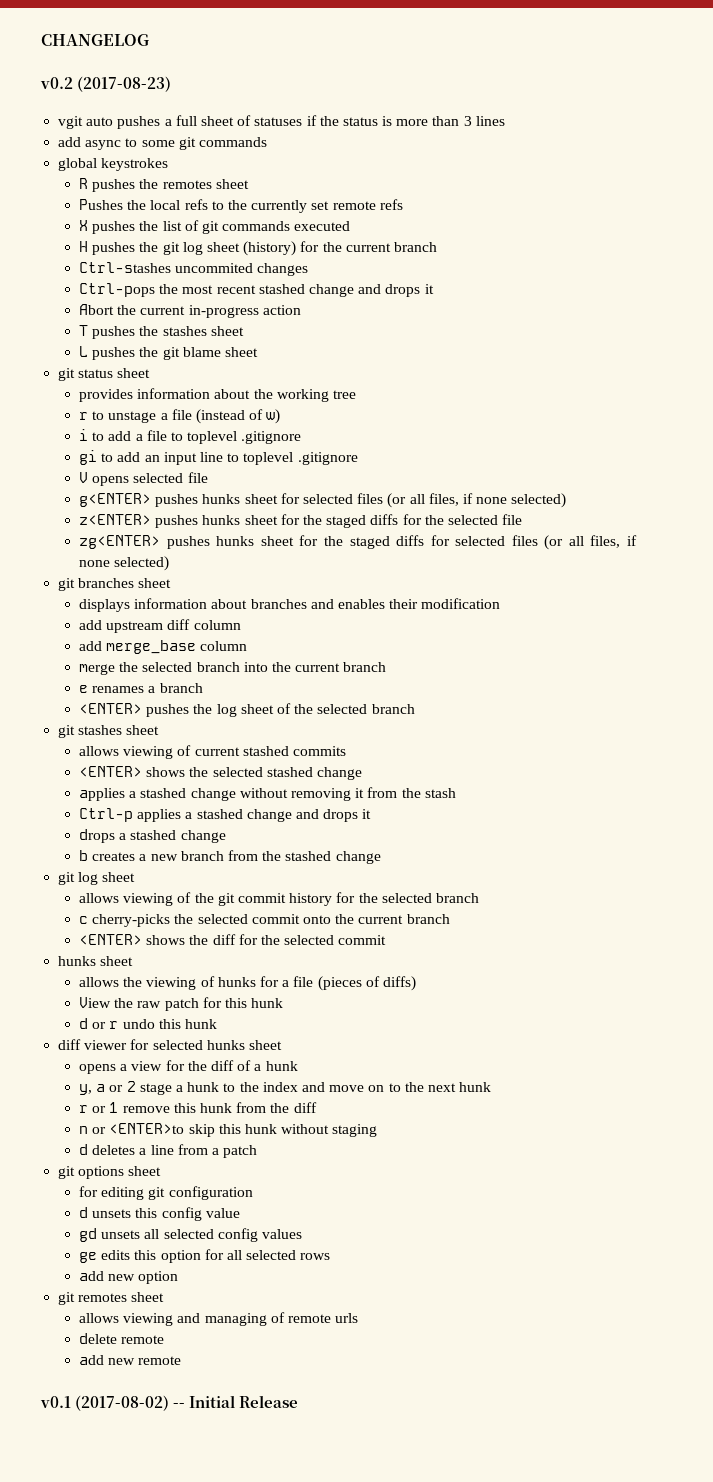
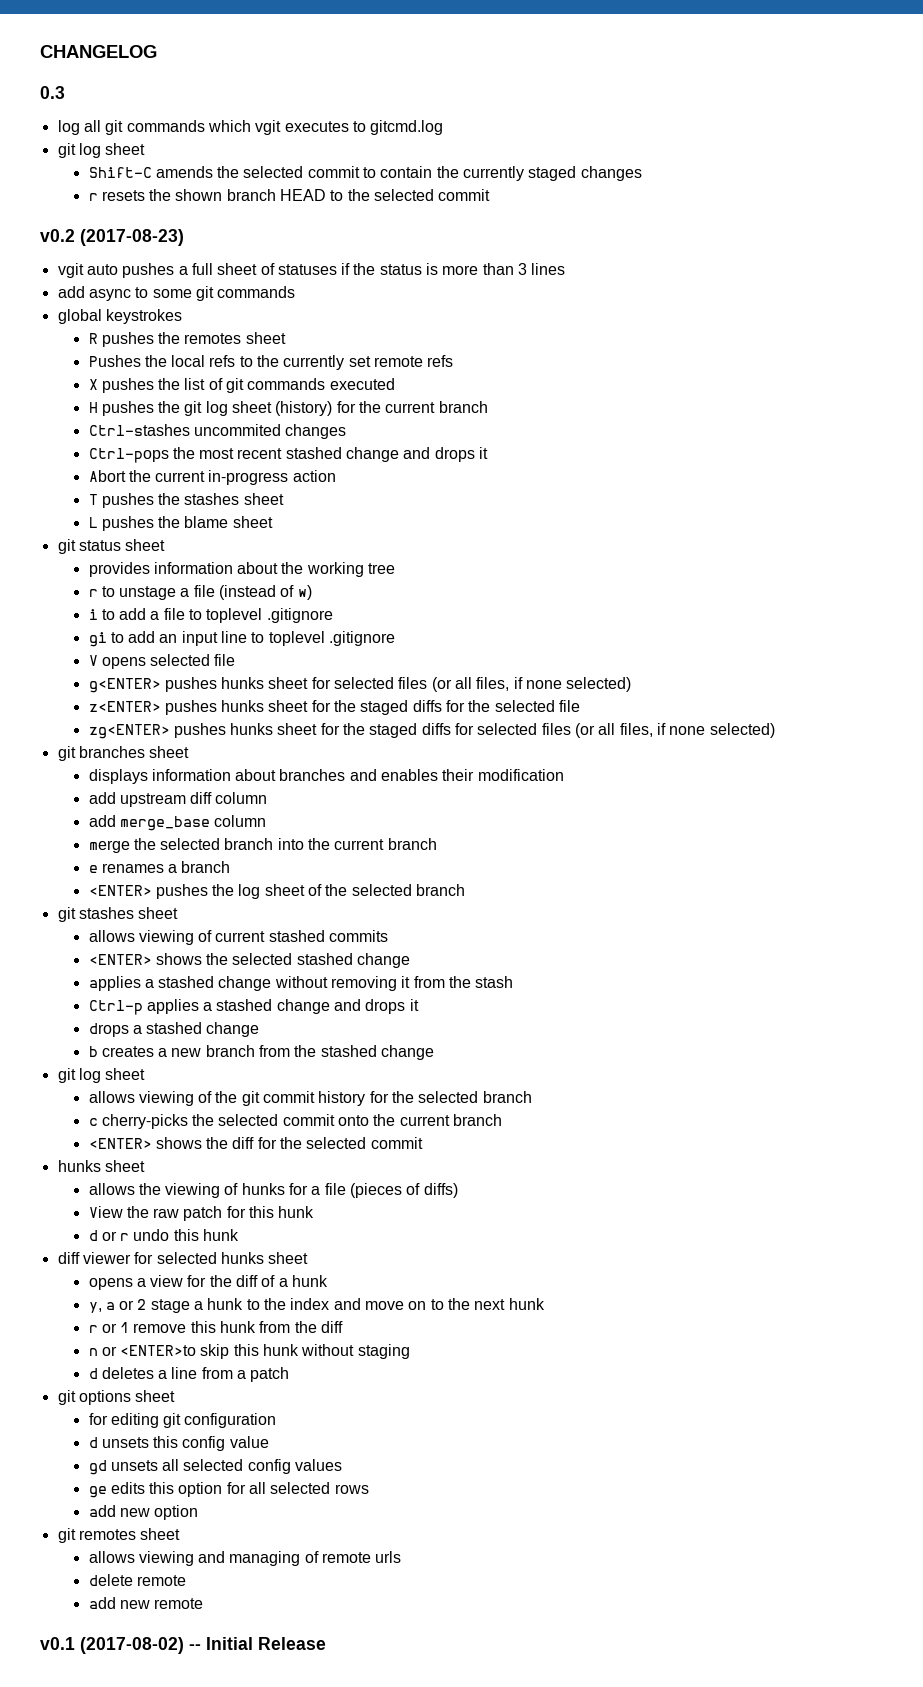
(149, 40) none -> [40,86,65,99] [57,120,444,135] [57,143,146,158] [88,166,642,181] [88,189,491,201] // 0.3 // log all git commands which vgit executes to gitcmd.log // git log sheet // Shift-C amends the selected commit to contain the currently staged changes // r resets the shown branch HEAD to the selected commit
[162,347,180,360] git -> (181, 522) none

